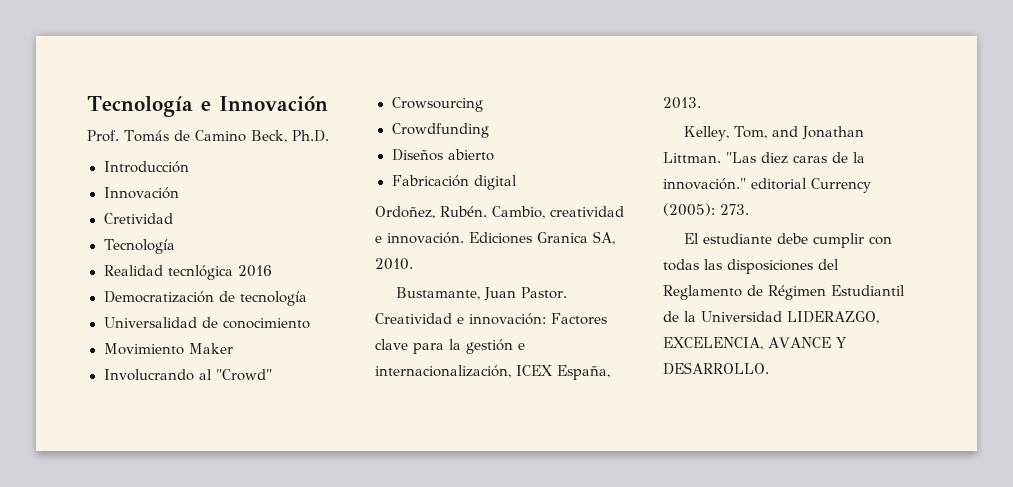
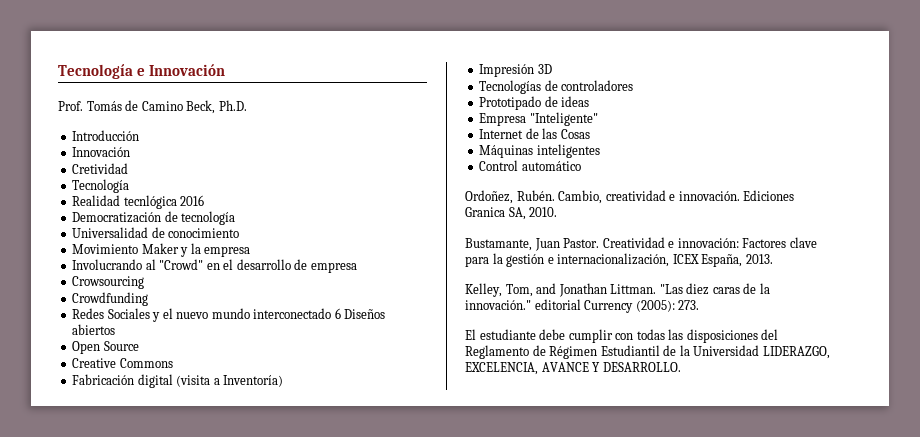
(233, 348) none -> [180,243,251,257] y la empresa
[391,97,483,112] [391,123,489,138] [391,149,494,161] [391,175,517,190] // Crowsourcing // Crowdfunding // Diseños abierto // Fabricación digital -> [206,259,357,273] [72,276,145,289] [72,292,149,306] [72,308,386,322] [72,324,116,335] [72,341,139,354] [72,358,173,368] [72,374,284,388] [479,64,552,77] [479,80,634,94] [479,96,590,110] [479,112,598,126] [479,128,590,139] [479,144,600,158] [479,160,581,171] en el desarrollo de empresa // Crowsourcing // Crowdfunding // Redes Sociales y el nuevo mundo interconectado 6 Diseños abiertos // Open Source // Creative Commons // Fabricación digital (visita a Inventoría) // Impresión 3D // Tecnologías de controladores // Prototipado de ideas // Empresa "Inteligente" // Internet de las Cosas // Máquinas inteligentes // Control automático

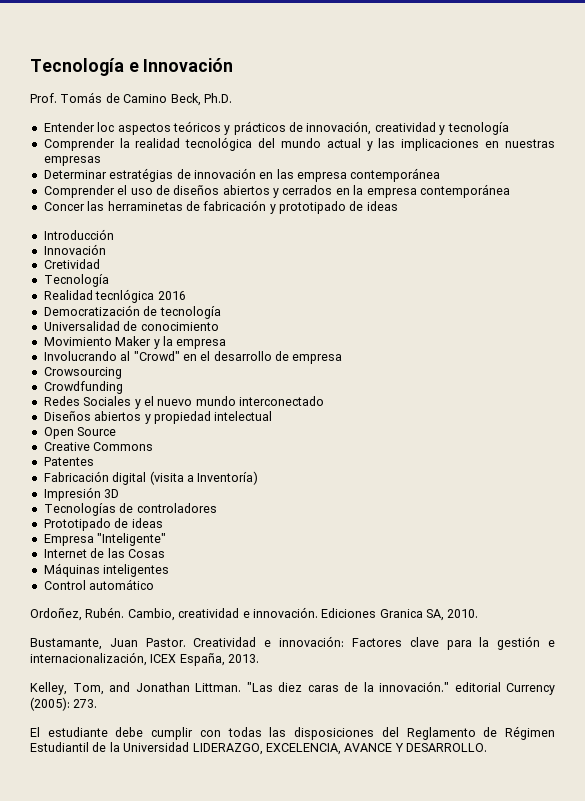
(247, 105) none -> [43,121,509,135] [43,137,555,151] [43,156,101,166] [43,168,441,182] [43,184,510,198] [43,200,398,214] // Entender loc aspectos teóricos y prácticos de innovación, creatividad y tecnología // Comprender la realidad tecnológica del mundo actual y las implicaciones en nuestras empresas // Determinar estratégias de innovación en las empresa contemporánea // Comprender el uso de diseños abiertos y cerrados en la empresa contemporánea // Concer las herraminetas de fabricación y prototipado de ideas
[334,308,341,319] 6 -> (324, 401) //
(116, 329) none -> [144,411,273,424] y propiedad intelectual
(173, 363) none -> [43,457,94,466] // Patentes

